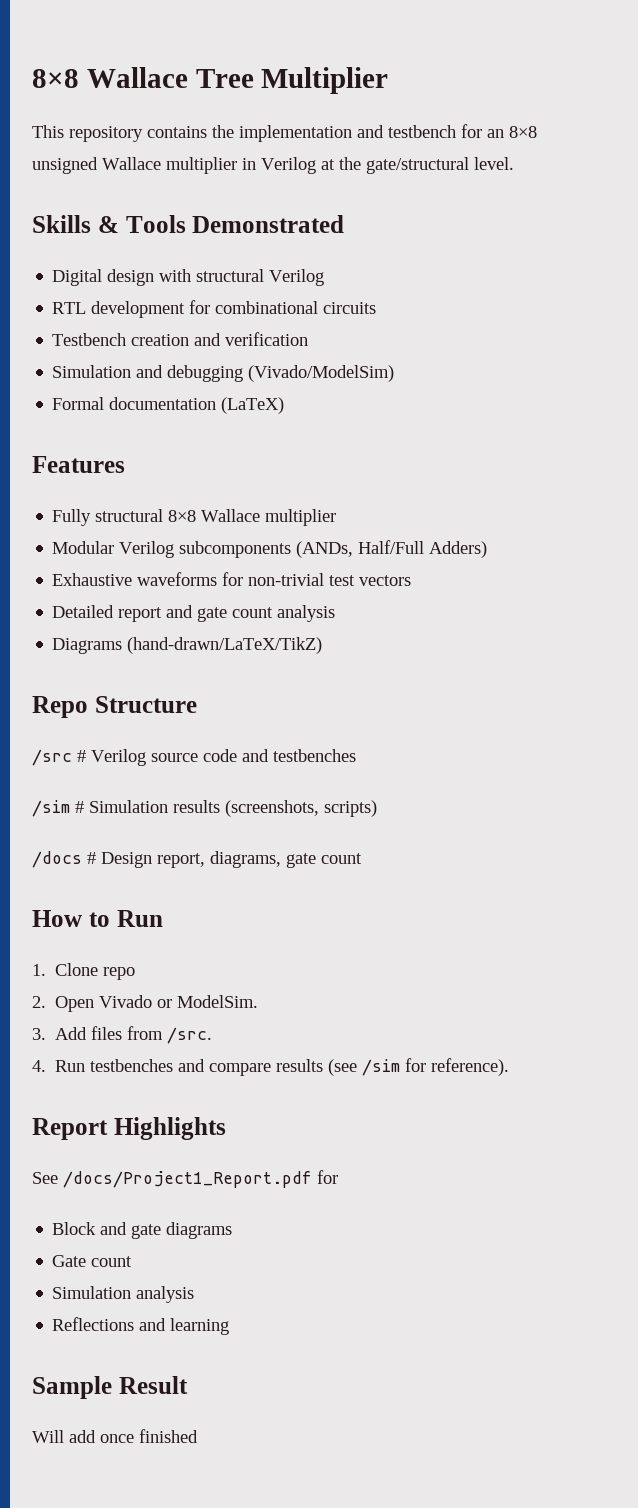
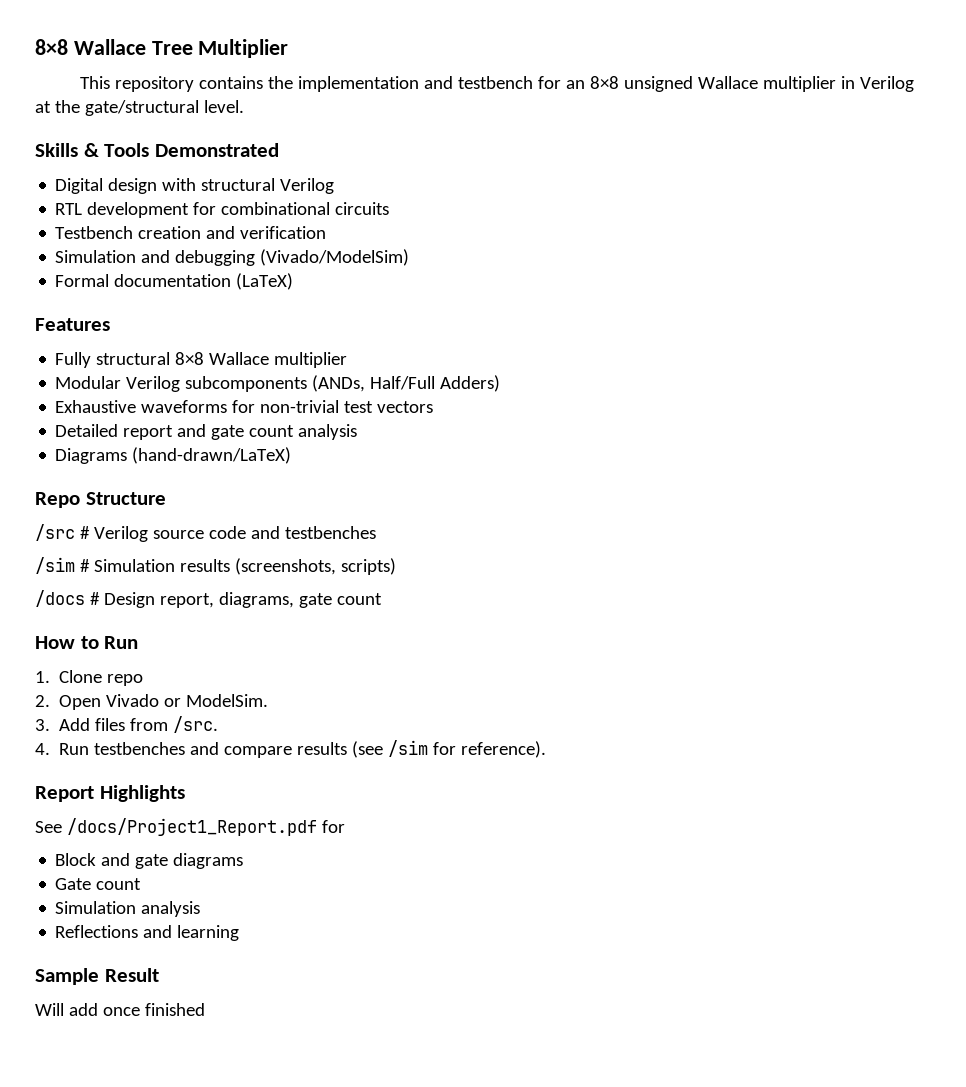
[127,637,323,654] (hand-drawn/LaTeX/TikZ) -> [132,447,292,464] (hand-drawn/LaTeX)

